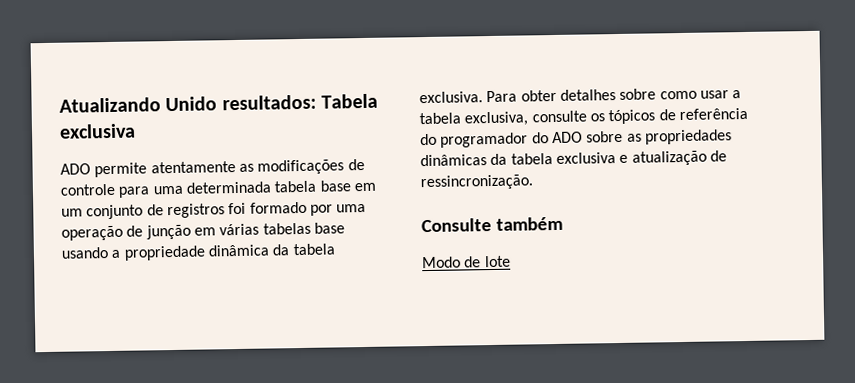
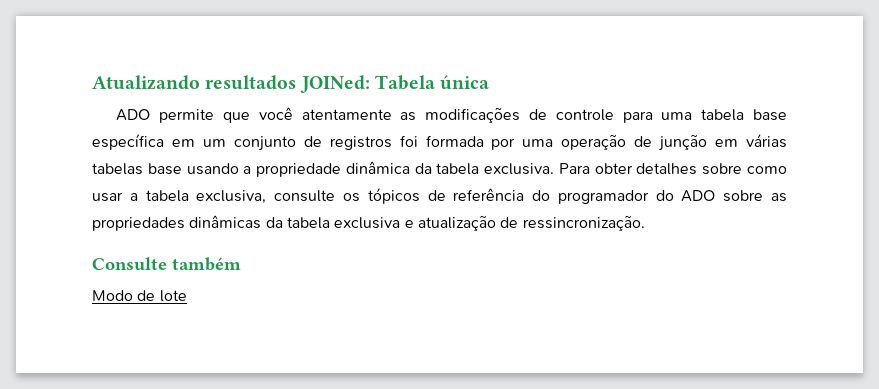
[165,93,379,112] [59,123,136,139] Unido resultados: Tabela exclusiva -> [205,75,490,93] resultados JOINed: Tabela única
(148, 170) none -> [223,107,293,123] que você
[185,181,271,194] determinada -> (693, 116) none
(351, 186) none -> [92,134,164,150] específica
[249,201,307,214] formado -> [425,135,484,147] formada

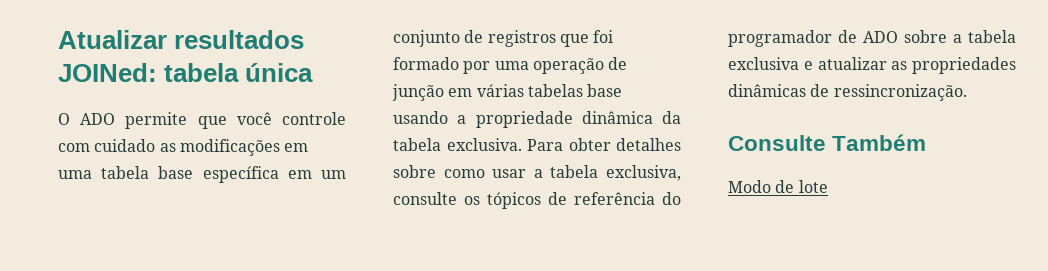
[92,75,200,90] Atualizando -> [58,30,167,49] Atualizar
[374,75,435,90] Tabela -> [164,63,240,82] tabela
(490, 82) none -> [58,113,70,125] O
[301,107,653,123] atentamente as modificações de controle para -> [282,112,347,125] [58,139,309,156] controle com cuidado as modificações em
[399,135,484,147] foi formada -> [559,30,614,47] [393,57,459,70] que foi formado
[655,190,674,201] do -> [838,30,857,43] de
[771,193,788,202] [92,215,496,231] as propriedades dinâmicas da tabela exclusiva e atualização -> [953,30,1016,43] [728,57,1016,74] [728,84,806,97] a tabela exclusiva e atualizar as propriedades dinâmicas
[172,257,241,271] também -> [832,134,927,151] Também

